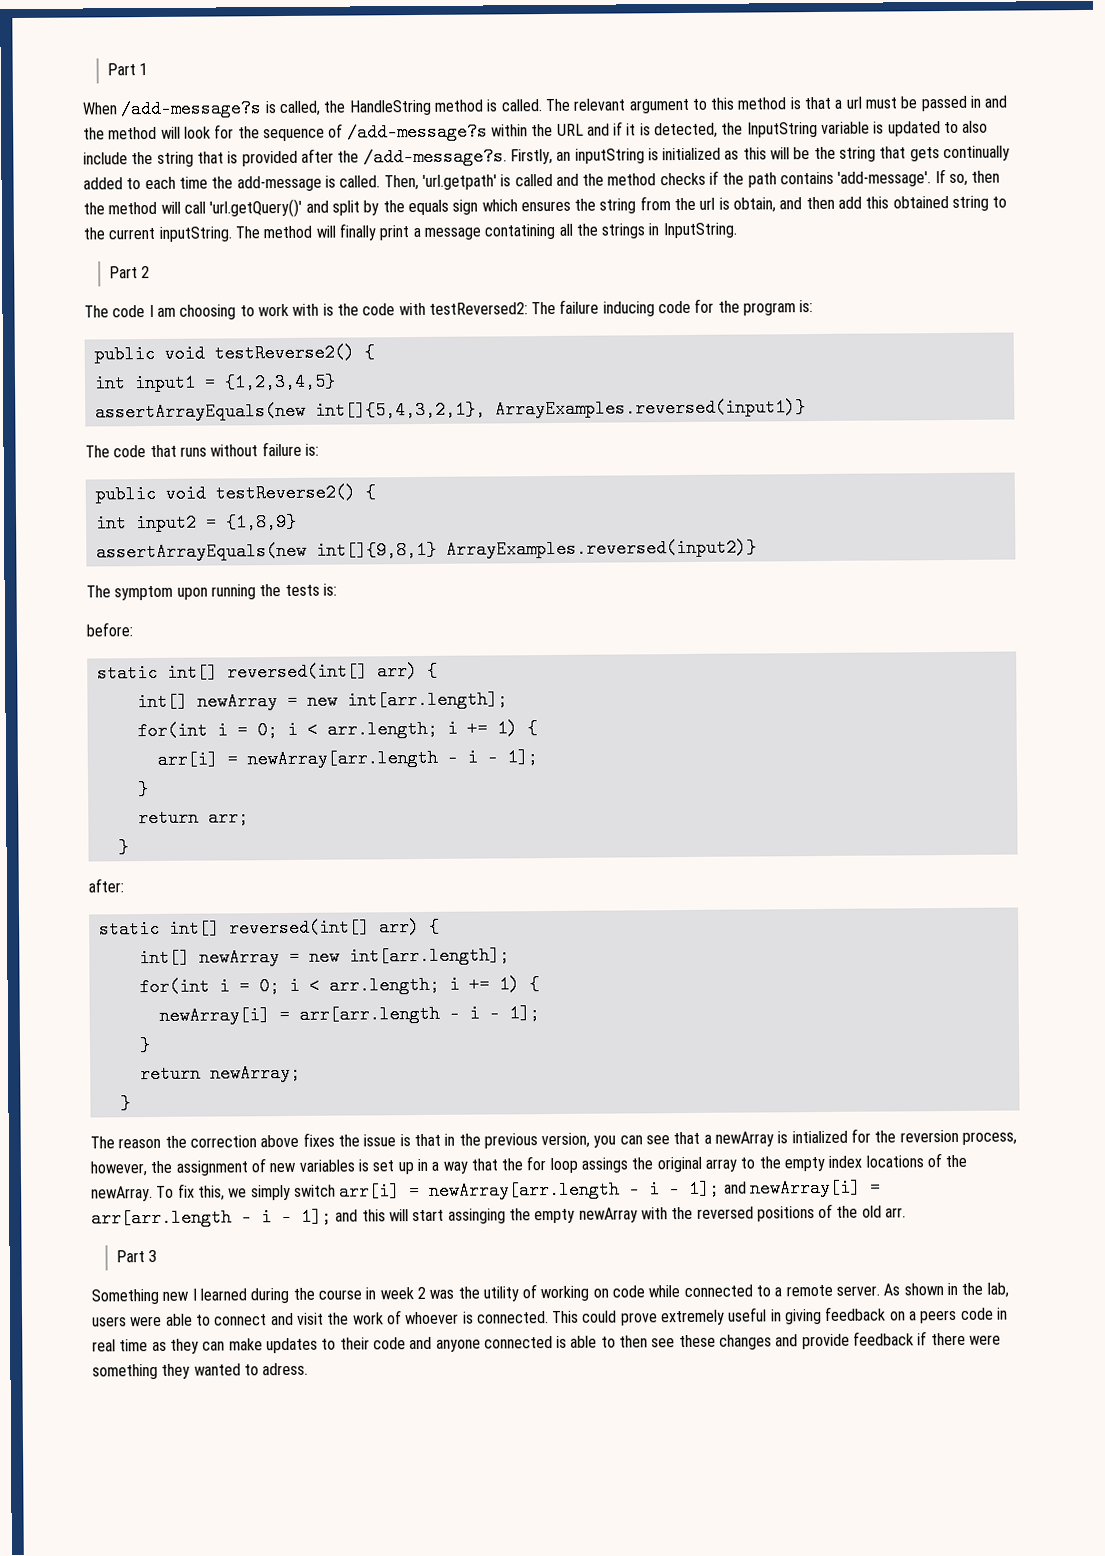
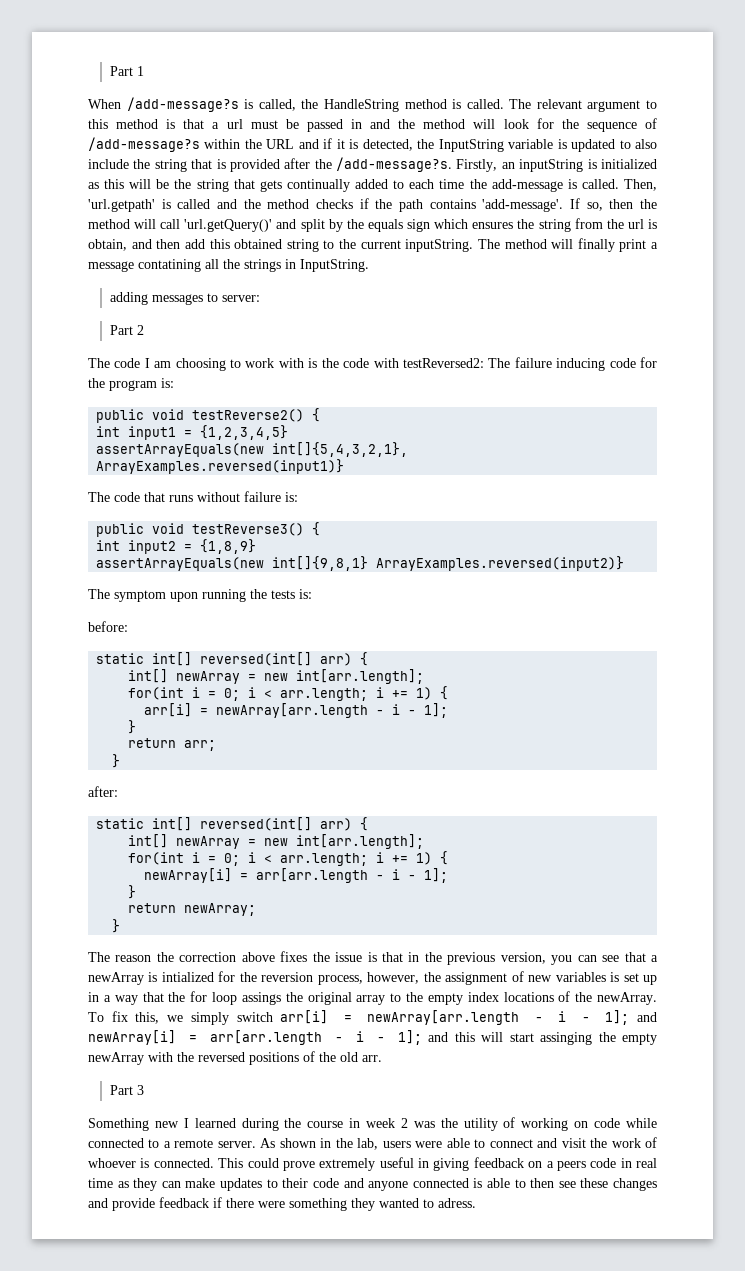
(737, 230) none -> [109,292,260,305] // adding messages to server:
[214,483,356,503] testReverse2() -> [192,523,305,536] testReverse3()

